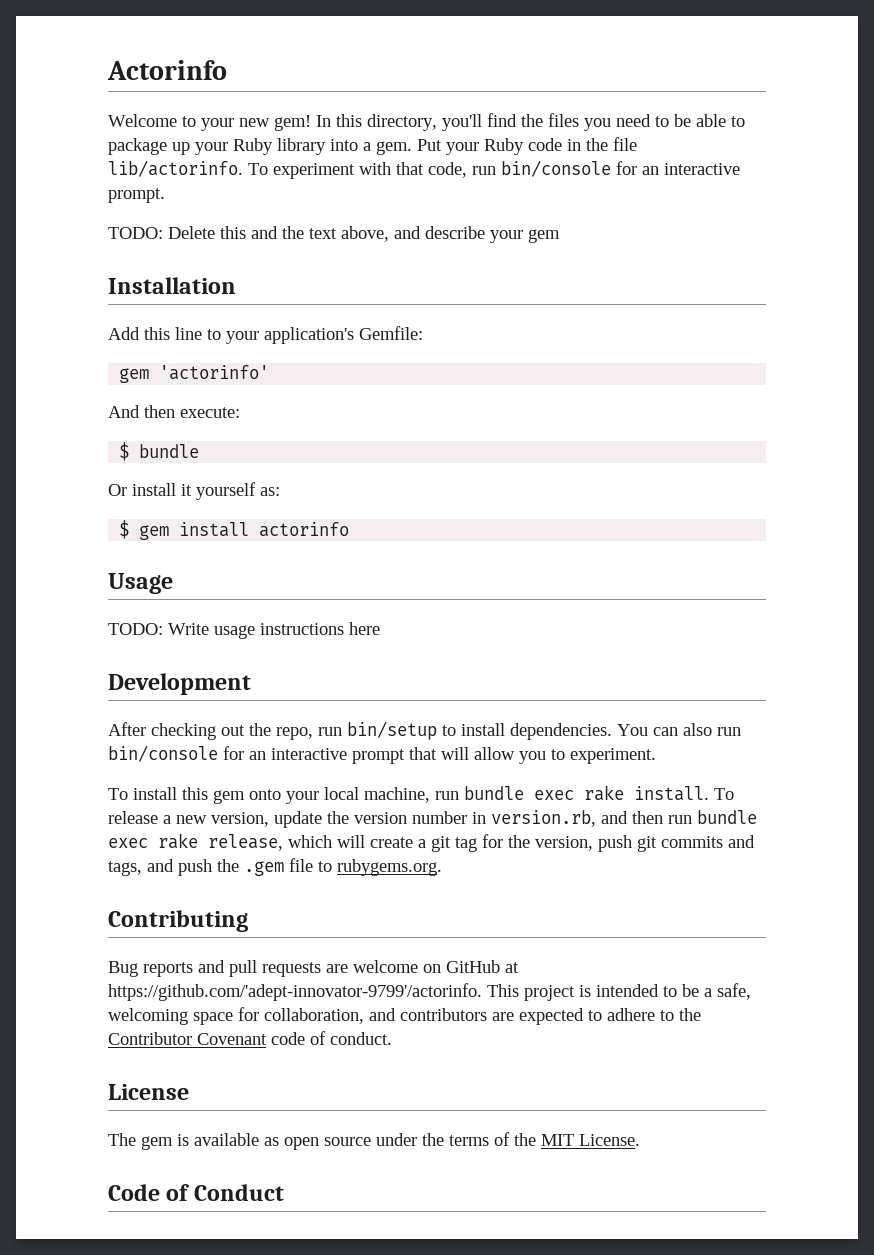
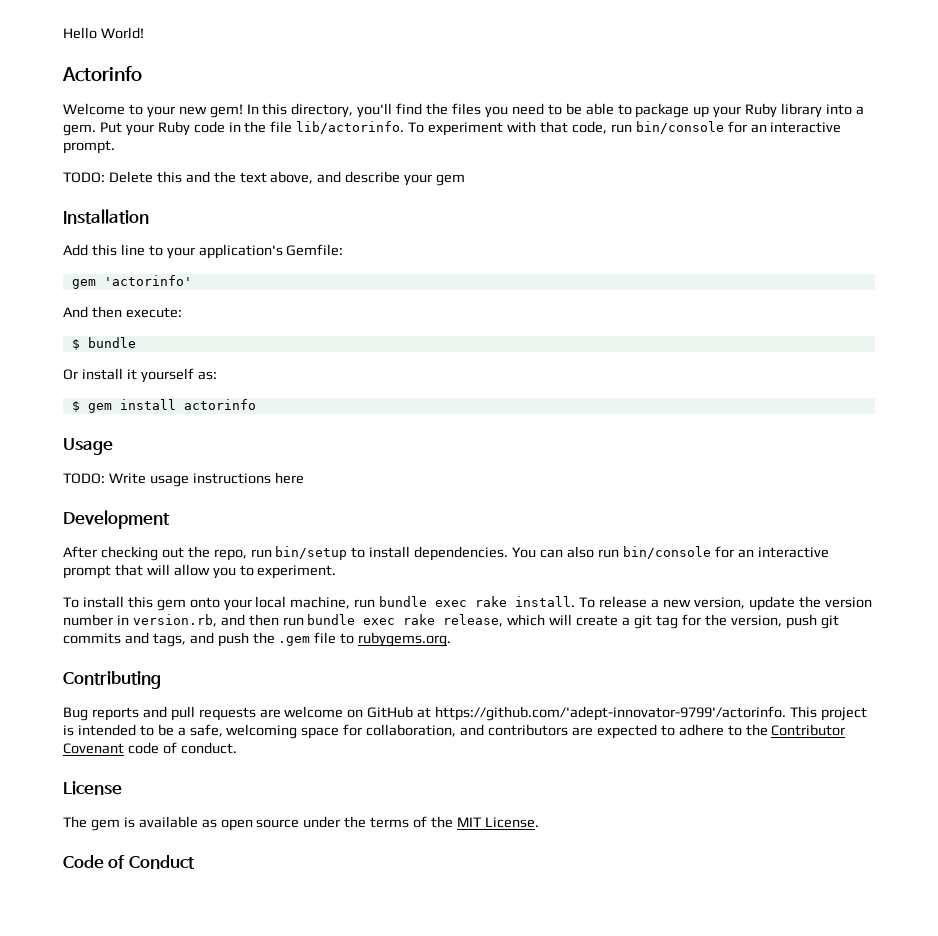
(107, 70) none -> [63,27,144,39] Hello World! //

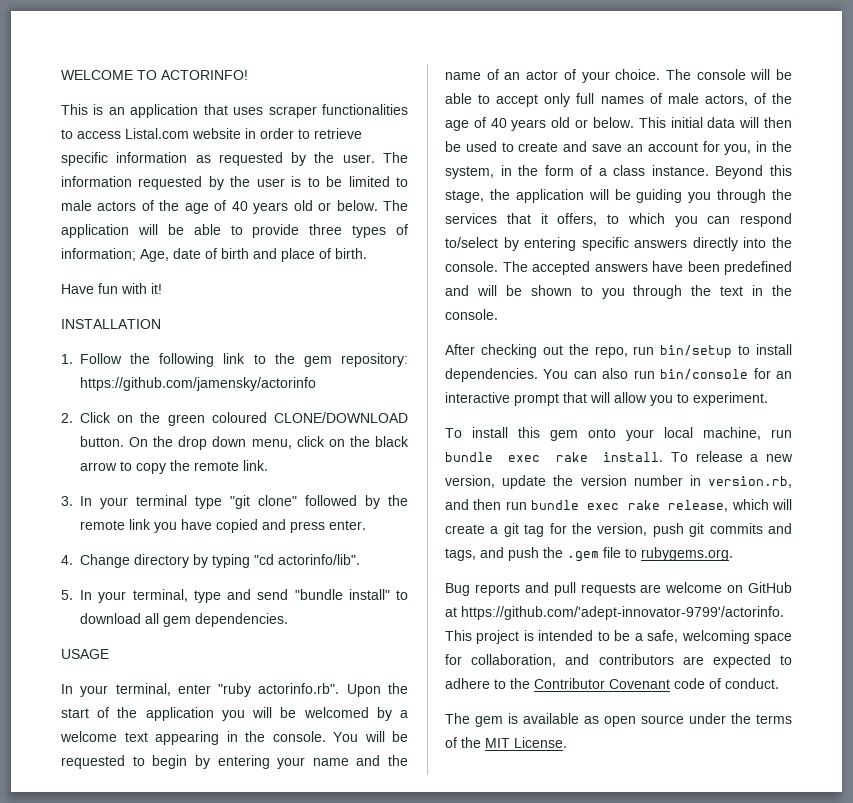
[63,27,144,39] [62,66,142,82] [63,103,864,118] [63,121,842,136] [63,140,115,154] [63,171,466,186] [63,209,149,224] [63,244,344,259] [71,275,192,289] [63,306,182,318] [71,337,136,350] [63,368,217,383] [71,399,256,413] [63,438,113,455] [63,472,304,487] [63,510,170,529] Hello World! // Actorinfo // Welcome to your new gem! In this directory, you'll find the files you need to be able to package up your Ruby library into a gem. Put your Ruby code in the file lib/actorinfo. To experiment with that code, run bin/console for an interactive prompt. // TODO: Delete this and the text above, and describe your gem // Installation // Add this line to your application's Gemfile: // gem 'actorinfo' // And then execute: // $ bundle // Or install it yourself as: // $ gem install actorinfo // Usage // TODO: Write usage instructions here // Development -> [61,70,248,80] [61,104,408,118] [61,128,362,139] [61,152,408,166] [61,176,409,190] [61,200,408,214] [61,224,408,238] [61,248,367,262] [61,283,162,294] [61,319,161,329] [61,353,408,367] [80,377,316,391] [61,412,408,426] [80,436,409,450] [80,460,268,474] [61,495,408,509] [80,519,366,533] [61,554,360,568] [61,589,408,603] [80,613,288,627] [61,649,109,659] [61,683,408,697] [61,707,408,721] [60,731,408,745] [61,755,408,769] [445,69,792,83] [445,93,792,107] [445,117,792,131] [445,141,792,155] [445,165,792,179] [445,189,792,203] [445,213,792,227] [445,237,792,251] [445,261,792,275] [445,285,792,299] [445,309,498,320] WELCOME TO ACTORINFO! // This is an application that uses scraper functionalities to access Listal.com website in order to retrieve specific information as requested by the user. The information requested by the user is to be limited to male actors of the age of 40 years old or below. The application will be able to provide three types of information; Age, date of birth and place of birth. // Have fun with it! // INSTALLATION // 1. Follow the following link to the gem repository: https://github.com/jamensky/actorinfo // 2. Click on the green coloured CLONE/DOWNLOAD button. On the drop down menu, click on the black arrow to copy the remote link. // 3. In your terminal type "git clone" followed by the remote link you have copied and press enter. // 4. Change directory by typing "cd actorinfo/lib". // 5. In your terminal, type and send "bundle install" to download all gem dependencies. // USAGE // In your terminal, enter "ruby actorinfo.rb". Upon the start of the application you will be welcomed by a welcome text appearing in the console. You will be requested to begin by entering your name and the name of an actor of your choice. The console will be able to accept only full names of male actors, of the age of 40 years old or below. This initial data will then be used to create and save an account for you, in the system, in the form of a class instance. Beyond this stage, the application will be guiding you through the services that it offers, to which you can respond to/select by entering specific answers directly into the console. The accepted answers have been predefined and will be shown to you through the text in the console.
[63,671,161,689] // Contributing -> (733, 554) none
[63,781,122,795] // License -> (779, 683) none
[63,855,195,869] // Code of Conduct -> (567, 742) none

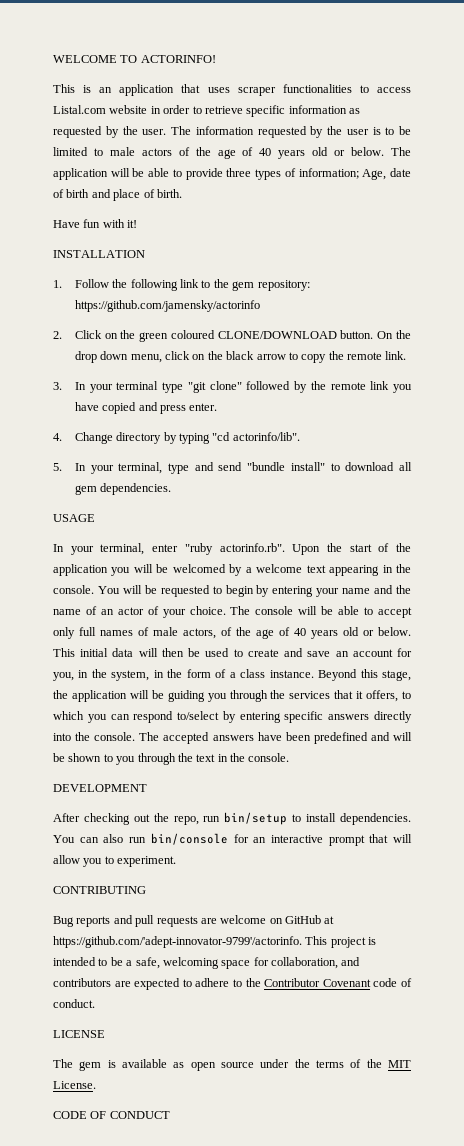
(498, 314) none -> [53,784,147,792] // DEVELOPMENT
[445,427,792,441] [445,451,793,462] [445,475,792,489] [445,499,792,512] [445,523,792,537] [445,547,733,562] To install this gem onto your local machine, run bundle exec rake install. To release a new version, update the version number in version.rb, and then run bundle exec rake release, which will create a git tag for the version, push git commits and tags, and push the .gem file to rubygems.org. -> [53,886,146,894] CONTRIBUTING
(779, 683) none -> [53,1030,105,1038] // LICENSE
(567, 742) none -> [53,1111,170,1119] // CODE OF CONDUCT

